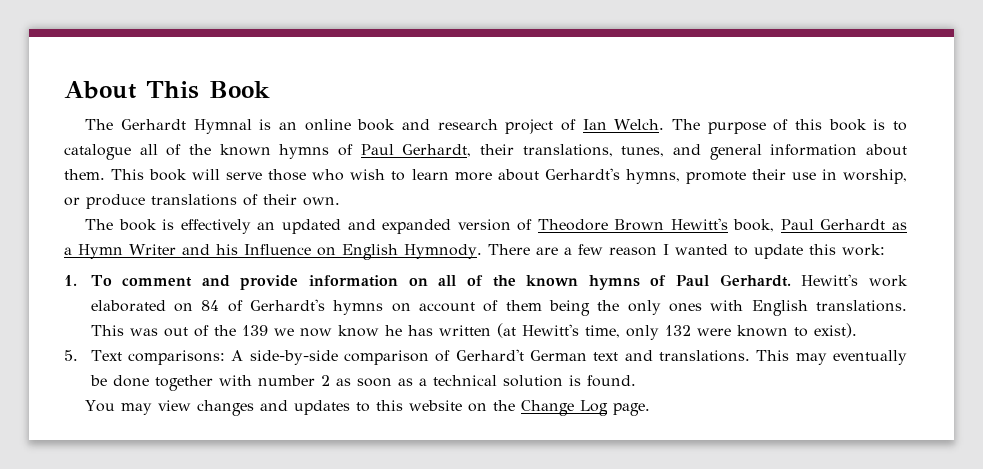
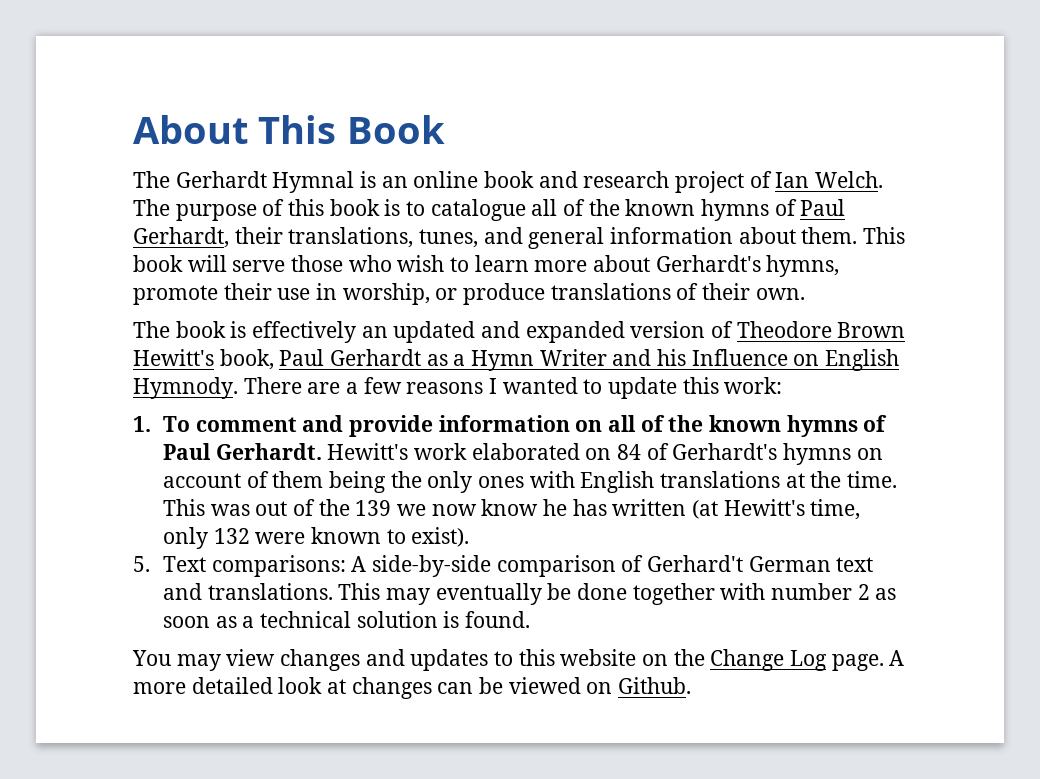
[608,247,657,256] reason -> [406,382,484,394] reasons
[815,300,907,312] translations. -> [659,471,897,488] translations at the time.
(651, 409) none -> [889,650,905,666] [133,677,692,699] A more detailed look at changes can be viewed on Github.

